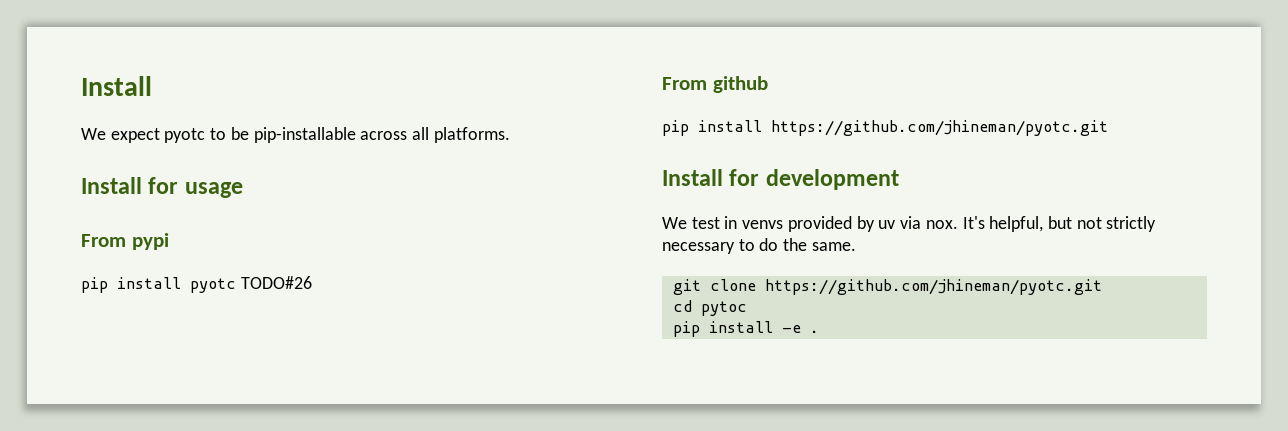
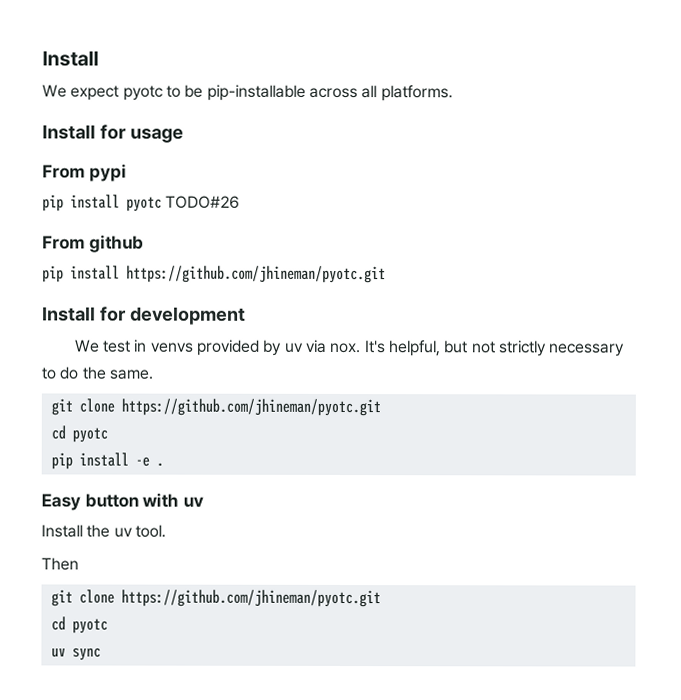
[700,301,747,316] pytoc -> [71,427,108,443] pyotc
(819, 331) none -> [41,492,205,511] [41,524,166,538] [41,557,79,571] [50,589,381,608] [50,616,108,634] [50,647,101,661] // Easy button with uv // Install the uv tool. // Then // git clone https://github.com/jhineman/pyotc.git // cd pyotc // uv sync

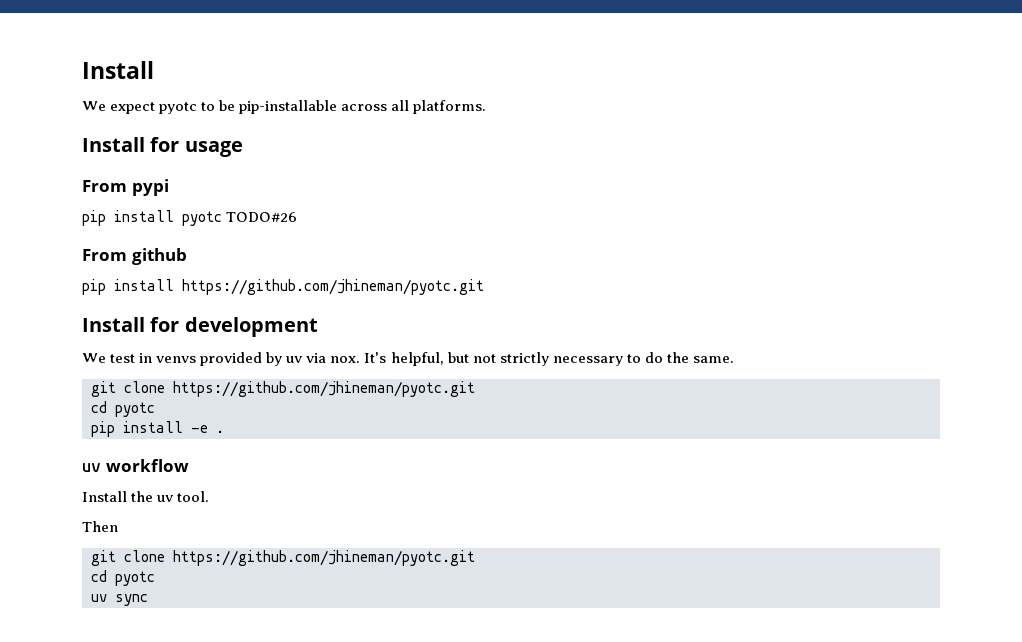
[41,492,205,511] Easy button with uv -> [82,459,189,472] uv workflow

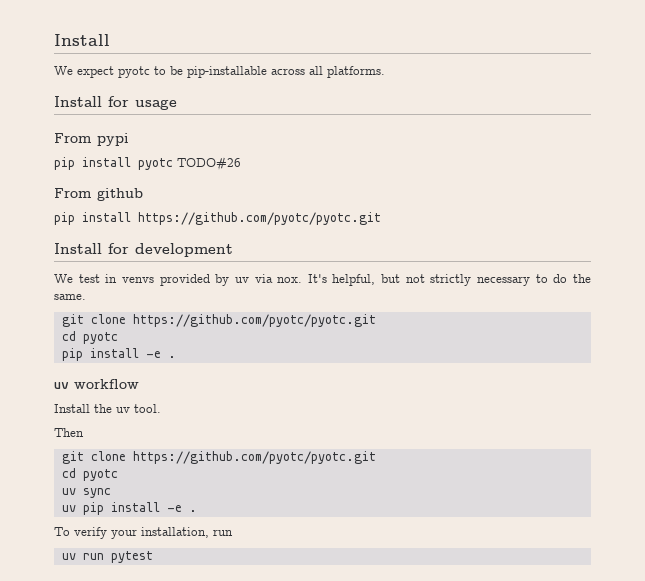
[182,279,484,295] https://github.com/jhineman/pyotc.git -> [138,212,381,225] https://github.com/pyotc/pyotc.git
[173,381,475,397] https://github.com/jhineman/pyotc.git -> [132,314,376,327] https://github.com/pyotc/pyotc.git
[173,550,475,566] https://github.com/jhineman/pyotc.git -> [132,451,376,464] https://github.com/pyotc/pyotc.git
(148, 600) none -> [61,502,197,515] [54,527,233,539] [61,551,153,563] // uv pip install -e . // To verify your installation, run // uv run pytest

